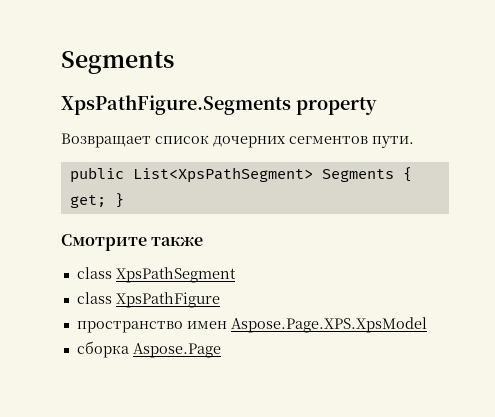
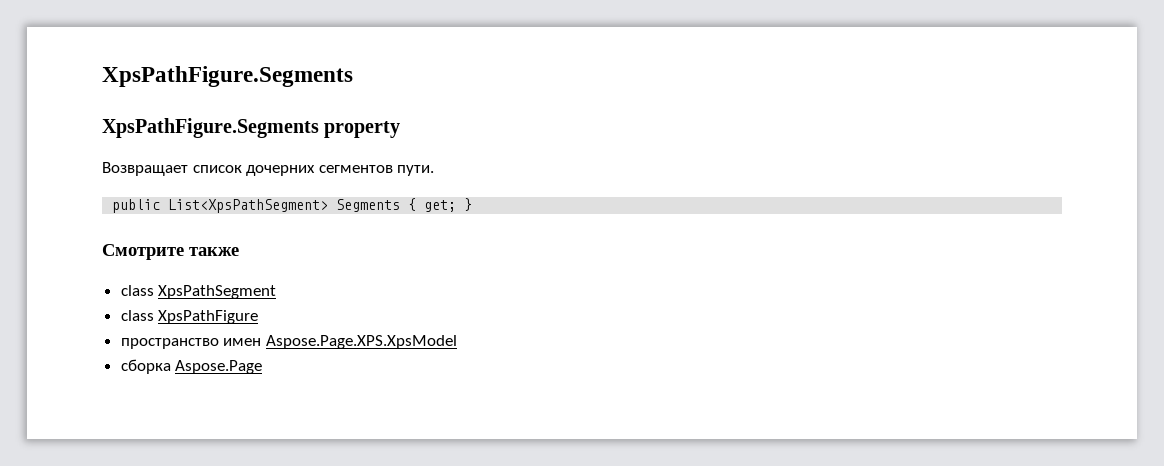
[61,51,174,74] Segments -> [102,66,353,87] XpsPathFigure.Segments

